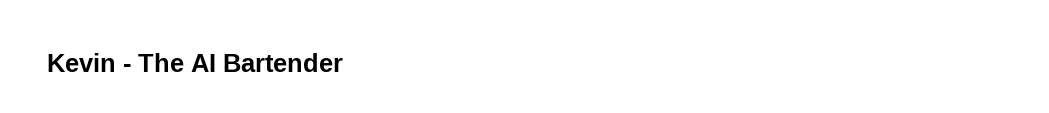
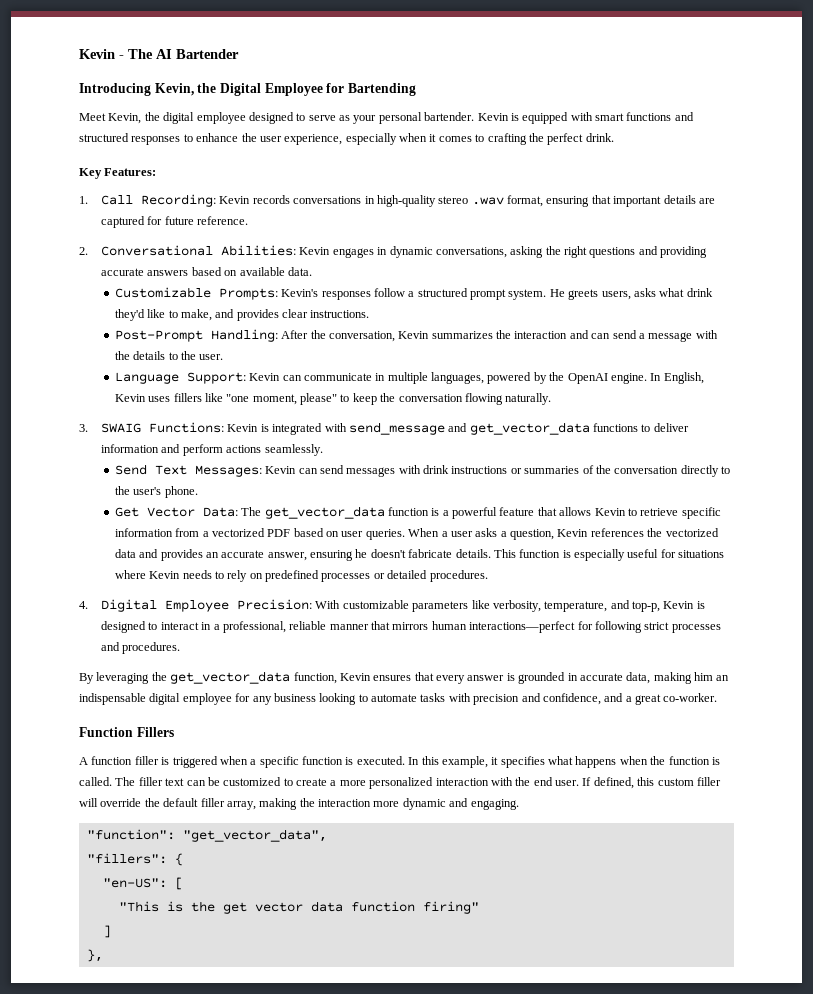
(343, 62) none -> [79,83,416,96] [79,112,694,124] [79,133,614,145] [79,168,157,179] [79,194,715,207] [101,216,249,228] [79,245,708,258] [101,267,312,276] [114,287,713,300] [114,309,370,321] [114,329,718,342] [114,351,224,360] [114,372,704,384] [114,393,552,405] [79,422,689,435] [101,444,323,456] [114,464,731,477] [114,486,198,498] [114,506,721,519] [114,528,719,540] [114,549,725,561] [114,570,488,582] [79,599,705,612] [101,621,721,633] [101,642,181,654] [79,671,730,684] [79,693,718,705] [79,727,174,737] [79,756,720,768] [79,777,721,789] [79,798,519,810] [86,829,327,842] [86,853,183,866] [102,877,183,890] [118,901,479,914] [102,925,111,938] [86,949,103,962] // Introducing Kevin, the Digital Employee for Bartending // Meet Kevin, the digital employee designed to serve as your personal bartender. Kevin is equipped with smart functions and structured responses to enhance the user experience, especially when it comes to crafting the perfect drink. // Key Features: // 1. Call Recording: Kevin records conversations in high-quality stereo .wav format, ensuring that important details are captured for future reference. // 2. Conversational Abilities: Kevin engages in dynamic conversations, asking the right questions and providing accurate answers based on available data. // Customizable Prompts: Kevin's responses follow a structured prompt system. He greets users, asks what drink they'd like to make, and provides clear instructions. // Post-Prompt Handling: After the conversation, Kevin summarizes the interaction and can send a message with the details to the user. // Language Support: Kevin can communicate in multiple languages, powered by the OpenAI engine. In English, Kevin uses fillers like "one moment, please" to keep the conversation flowing naturally. // 3. SWAIG Functions: Kevin is integrated with send_message and get_vector_data functions to deliver information and perform actions seamlessly. // Send Text Messages: Kevin can send messages with drink instructions or summaries of the conversation directly to the user's phone. // Get Vector Data: The get_vector_data function is a powerful feature that allows Kevin to retrieve specific information from a vectorized PDF based on user queries. When a user asks a question, Kevin references the vectorized data and provides an accurate answer, ensuring he doesn't fabricate details. This function is especially useful for situations where Kevin needs to rely on predefined processes or detailed procedures. // 4. Digital Employee Precision: With customizable parameters like verbosity, temperature, and top-p, Kevin is designed to interact in a professional, reliable manner that mirrors human interactions—perfect for following strict processes and procedures. // By leveraging the get_vector_data function, Kevin ensures that every answer is grounded in accurate data, making him an indispensable digital employee for any business looking to automate tasks with precision and confidence, and a great co-worker. // Function Fillers // A function filler is triggered when a specific function is executed. In this example, it specifies what happens when the function is called. The filler text can be customized to create a more personalized interaction with the end user. If defined, this custom filler will override the default filler array, making the interaction more dynamic and engaging. // "function": "get_vector_data", // "fillers": { // "en-US": [ // "This is the get vector data function firing" // ] // },

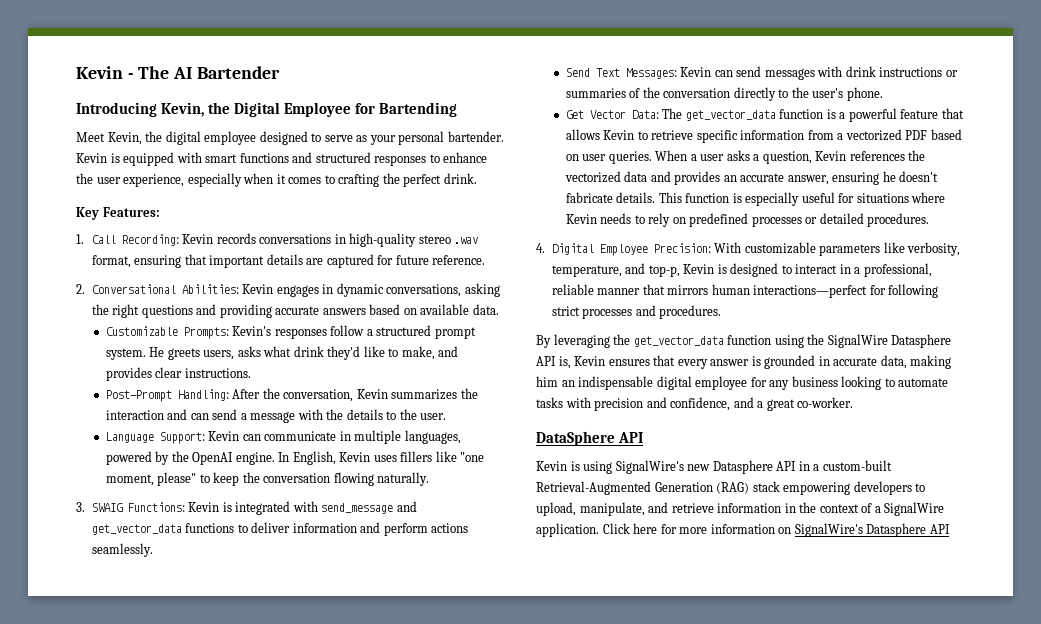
[293,672,337,684] function, -> [727,334,952,348] [536,356,571,369] function using the SignalWire Datasphere API is,
[79,727,174,737] [79,756,720,768] [79,777,721,789] [79,798,519,810] [86,829,327,842] [86,853,183,866] [102,877,183,890] [118,901,479,914] [102,925,111,938] [86,949,103,962] Function Fillers // A function filler is triggered when a specific function is executed. In this example, it specifies what happens when the function is called. The filler text can be customized to create a more personalized interaction with the end user. If defined, this custom filler will override the default filler array, making the interaction more dynamic and engaging. // "function": "get_vector_data", // "fillers": { // "en-US": [ // "This is the get vector data function firing" // ] // }, -> [536,431,644,446] [536,460,892,474] [536,481,926,495] [536,502,945,516] [536,523,950,537] DataSphere API // Kevin is using SignalWire's new Datasphere API in a custom-built Retrieval-Augmented Generation (RAG) stack empowering developers to upload, manipulate, and retrieve information in the context of a SignalWire application. Click here for more information on SignalWire's Datasphere API

